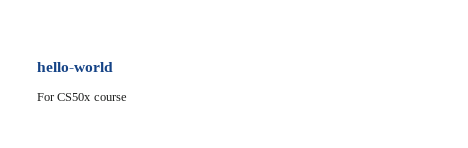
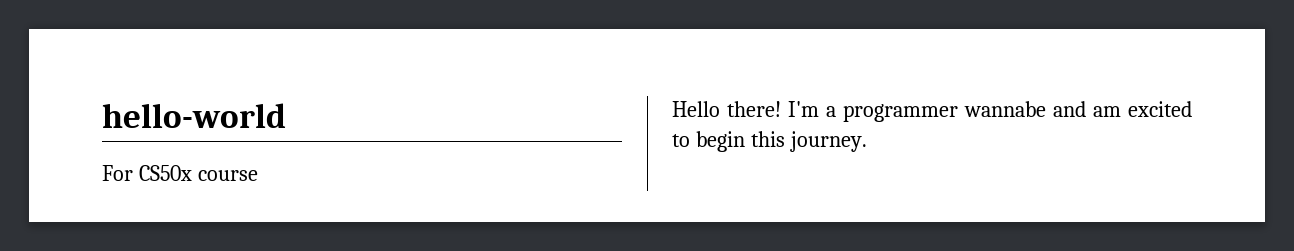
(127, 98) none -> [672,101,1192,122] [672,131,867,152] // Hello there! I'm a programmer wannabe and am excited to begin this journey.

